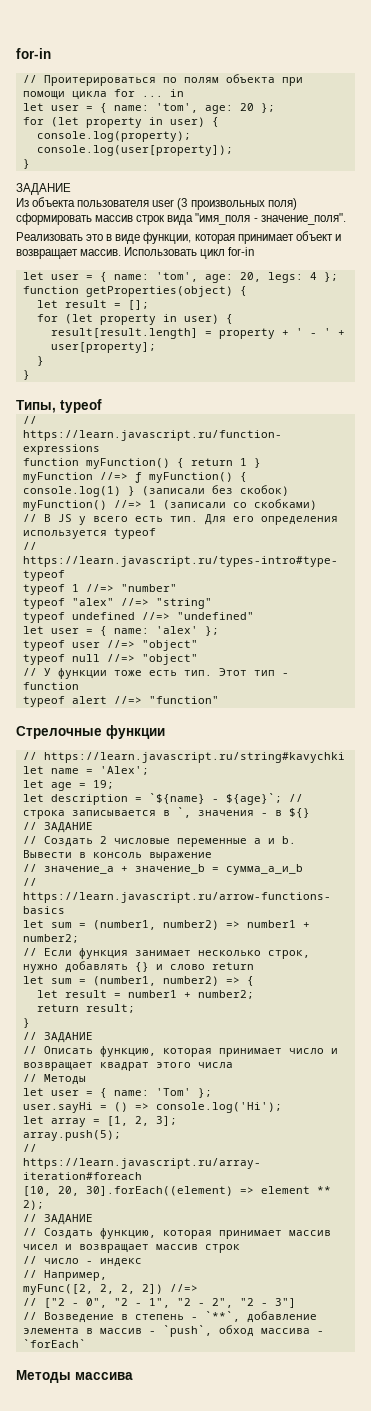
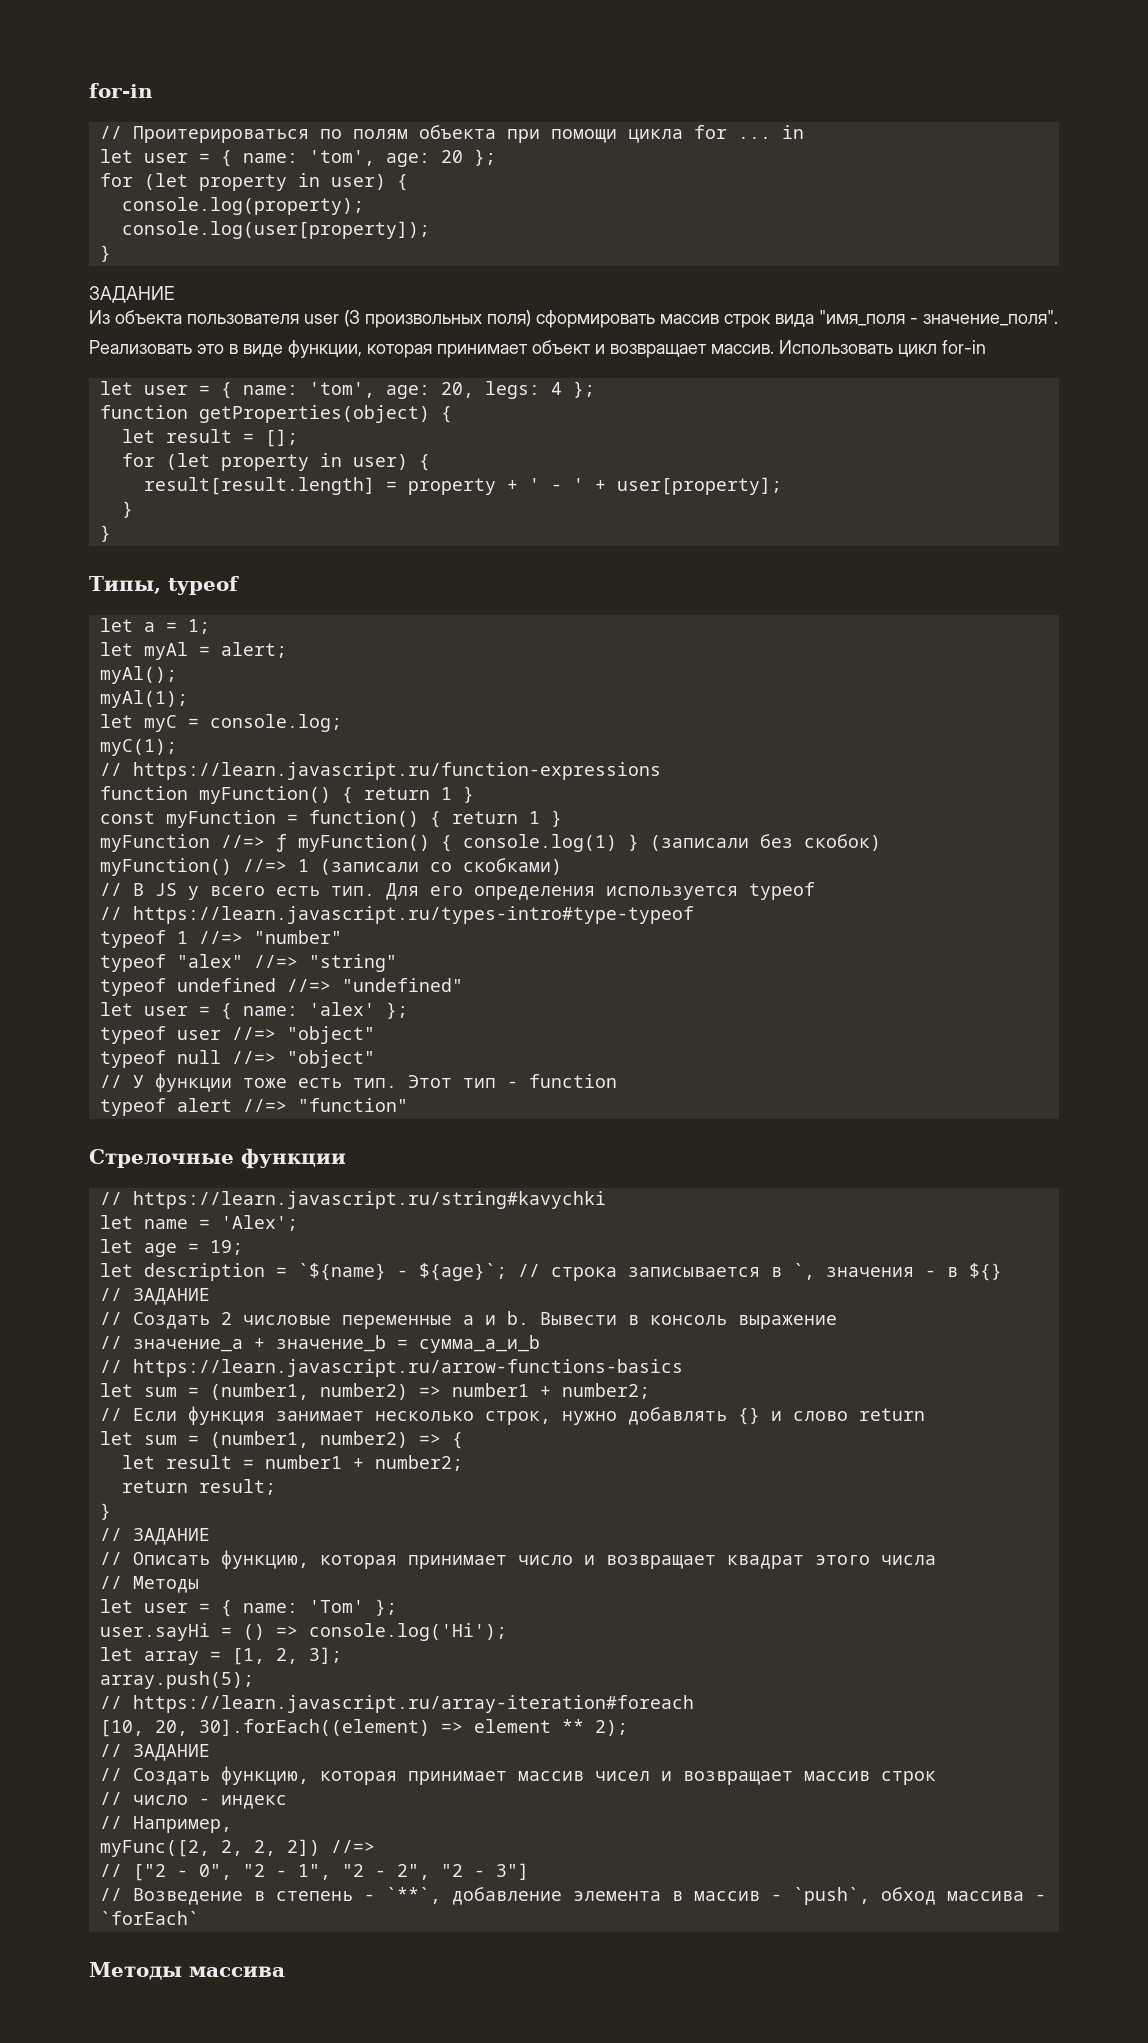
(102, 406) none -> [99,618,210,634] [99,642,287,660] [99,666,177,684] [99,690,188,708] [99,714,342,732] [99,739,177,756] // let a = 1; // let myAl = alert; // myAl(); // myAl(1); // let myC = console.log; // myC(1);
(261, 463) none -> [99,810,562,828] // const myFunction = function() { return 1 }

